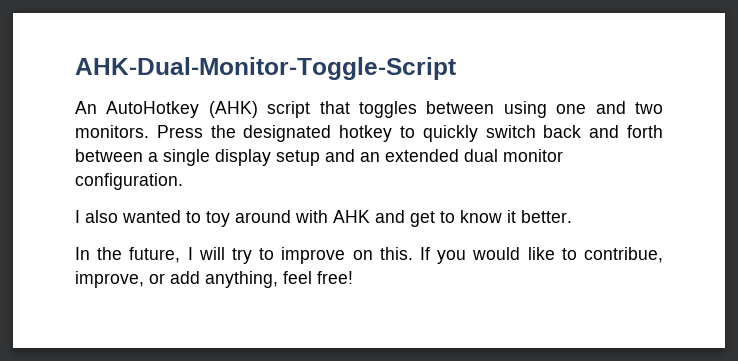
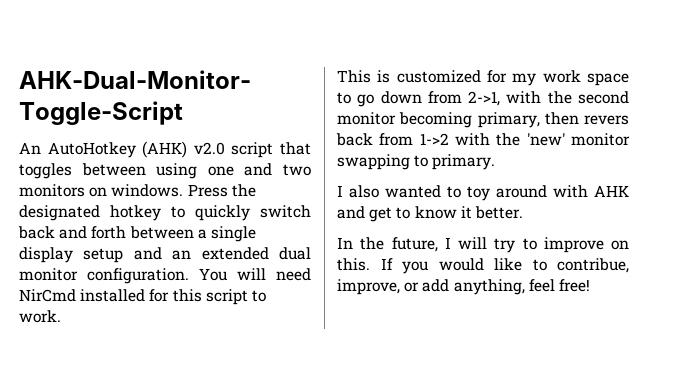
(258, 109) none -> [193,142,225,155] v2.0
[75,125,149,138] monitors. -> [19,184,184,197] monitors on windows.
(183, 181) none -> [199,268,311,281] [19,289,266,305] [19,310,61,323] [337,70,629,86] [337,91,629,107] [337,112,629,128] [336,133,630,146] [337,154,496,170] You will need NirCmd installed for this script to work. // This is customized for my work space to go down from 2->1, with the second monitor becoming primary, then revers back from 1->2 with the 'new' monitor swapping to primary.

